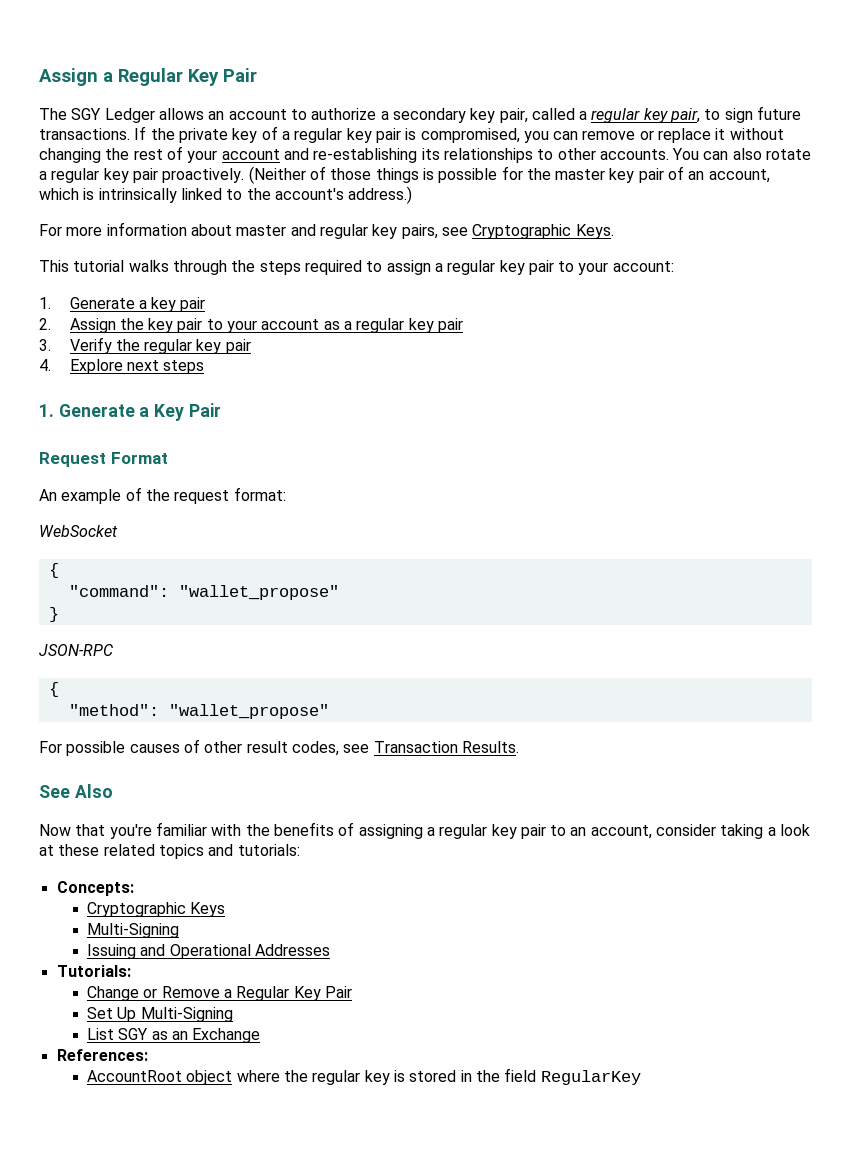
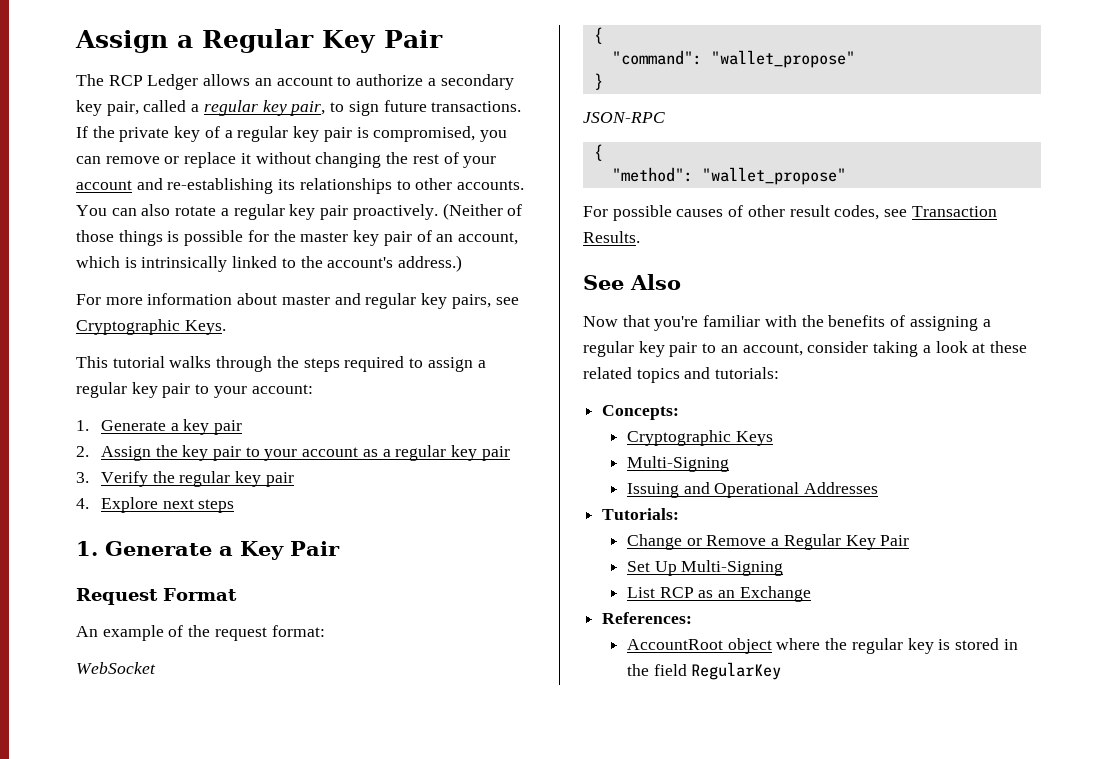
[71,108,102,120] SGY -> [108,75,143,86] RCP
[118,1028,149,1040] SGY -> [659,587,694,598] RCP

